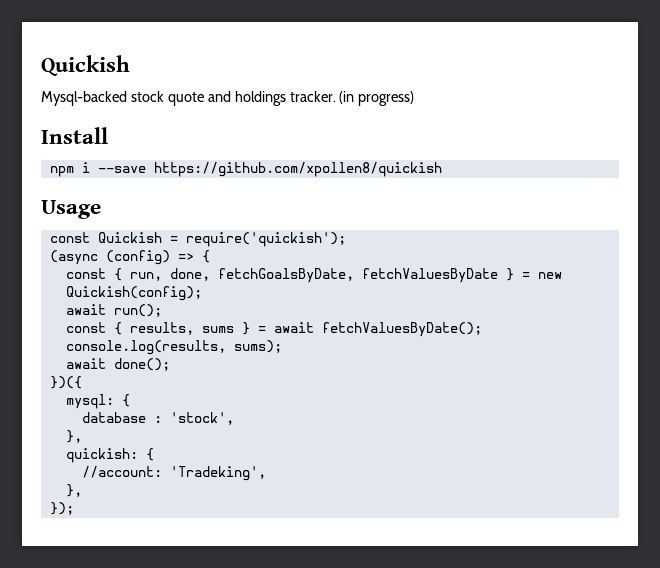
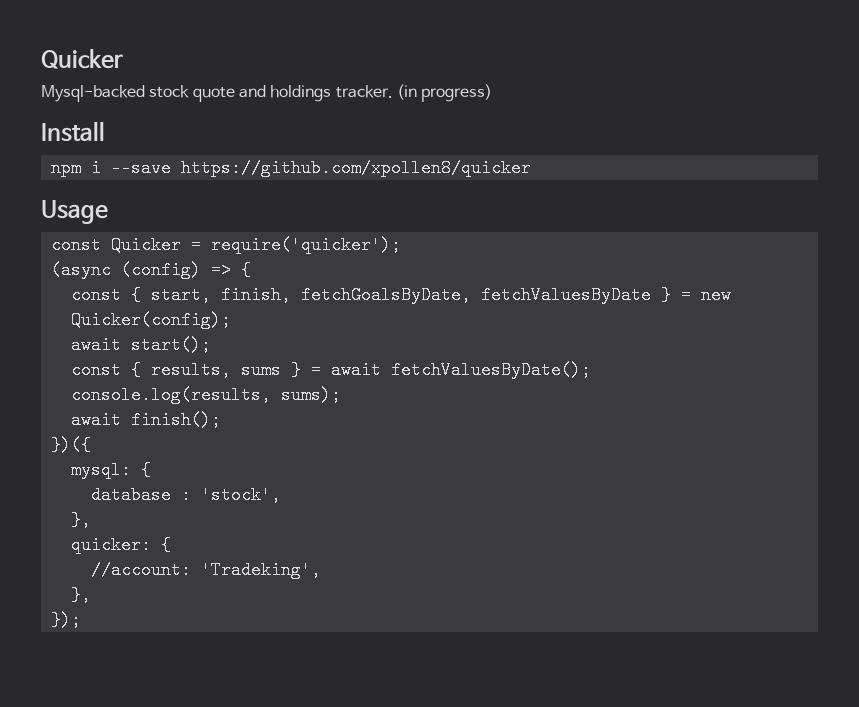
[41,55,130,76] Quickish -> [41,49,123,69] Quicker
[153,162,442,177] https://github.com/xpollen8/quickish -> [180,159,531,177] https://github.com/xpollen8/quicker
[97,232,346,247] Quickish = require('quickish'); -> [110,236,401,254] Quicker = require('quicker');
[129,268,210,281] run, done, -> [150,286,291,304] start, finish,
[65,286,202,301] [65,304,162,317] Quickish(config); // await run(); -> [70,311,231,329] [70,336,211,354] Quicker(config); // await start();
[113,358,170,371] done(); -> [130,411,221,429] finish();
[65,448,138,463] quickish: -> [70,536,151,554] quicker:

